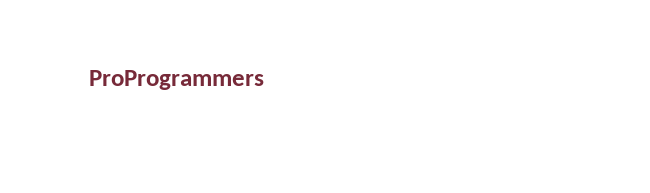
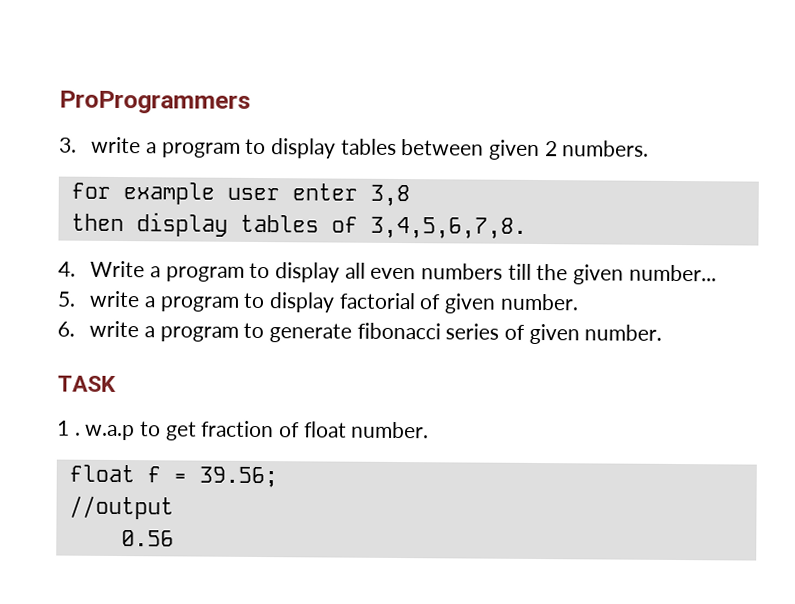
(264, 80) none -> [59,136,650,161] [70,182,410,207] [70,212,527,239] [58,260,717,285] [57,290,579,314] [57,320,663,345] [57,375,116,392] [57,420,430,441] [68,464,278,488] [68,495,174,520] [120,530,174,547] // 3. write a program to display tables between given 2 numbers. // for example user enter 3,8 // then display tables of 3,4,5,6,7,8. // 4. Write a program to display all even numbers till the given number... // 5. write a program to display factorial of given number. // 6. write a program to generate fibonacci series of given number. // TASK // 1 . w.a.p to get fraction of float number. // float f = 39.56; // //output // 0.56

